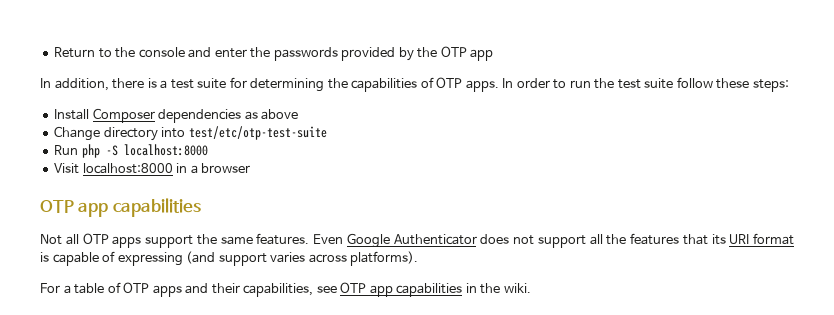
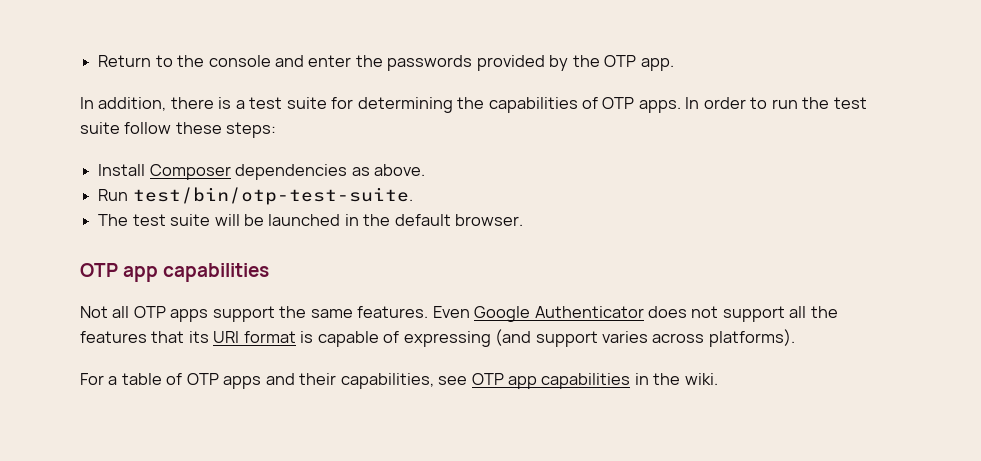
[470,49,494,61] app -> [640,58,674,71] app.
[261,109,299,120] [54,126,327,141] [54,144,208,158] [54,163,251,174] above // Change directory into test/etc/otp-test-suite // Run php -S localhost:8000 // Visit localhost:8000 in a browser -> [373,164,425,176] [98,187,413,205] [98,214,524,226] above. // Run test/bin/otp-test-suite. // The test suite will be launched in the default browser.

